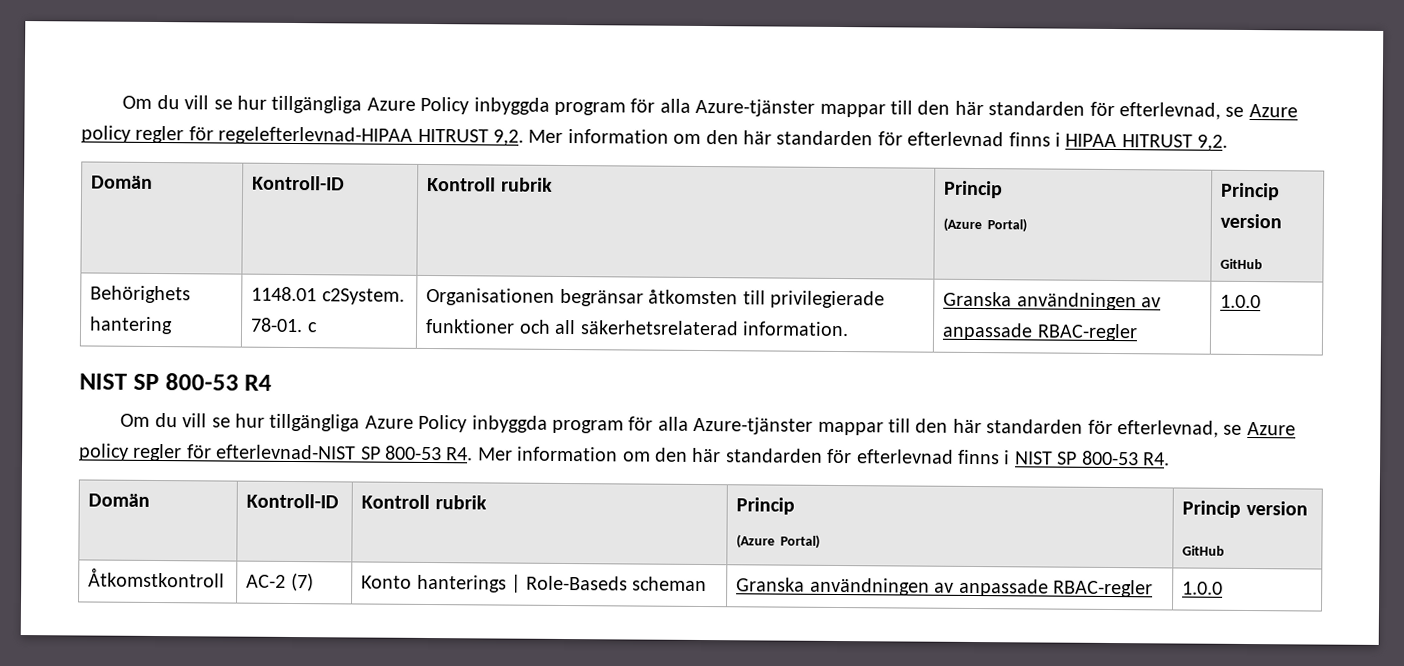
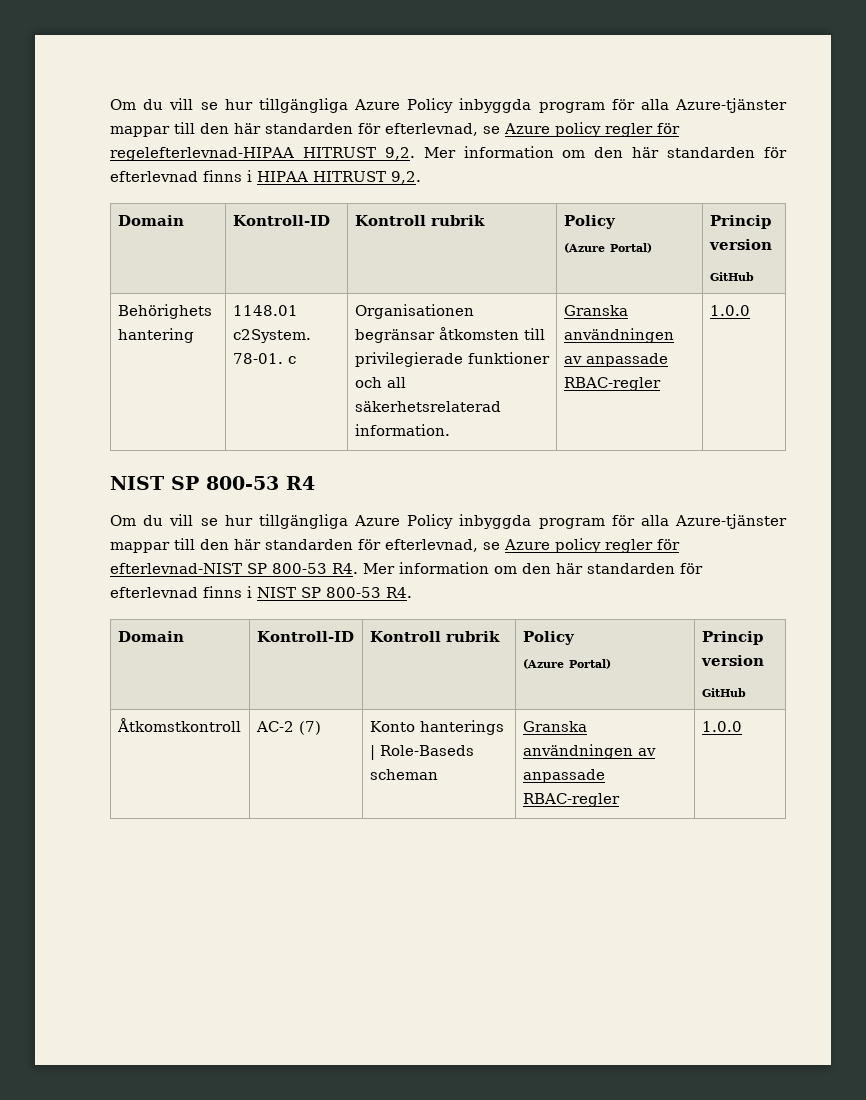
[91,175,154,189] [252,175,346,191] [427,176,553,192] [943,180,1004,199] Domän | Kontroll-ID | Kontroll rubrik | Princip -> [117,215,184,226] [232,215,330,226] [354,215,485,226] [563,215,616,229] Domain | Kontroll-ID | Kontroll rubrik | Policy
[88,493,151,507] [246,493,340,509] [361,494,487,510] [736,497,796,515] Domän | Kontroll-ID | Kontroll rubrik | Princip -> [117,631,184,642] [256,631,354,642] [369,631,500,642] [522,631,575,645] Domain | Kontroll-ID | Kontroll rubrik | Policy

